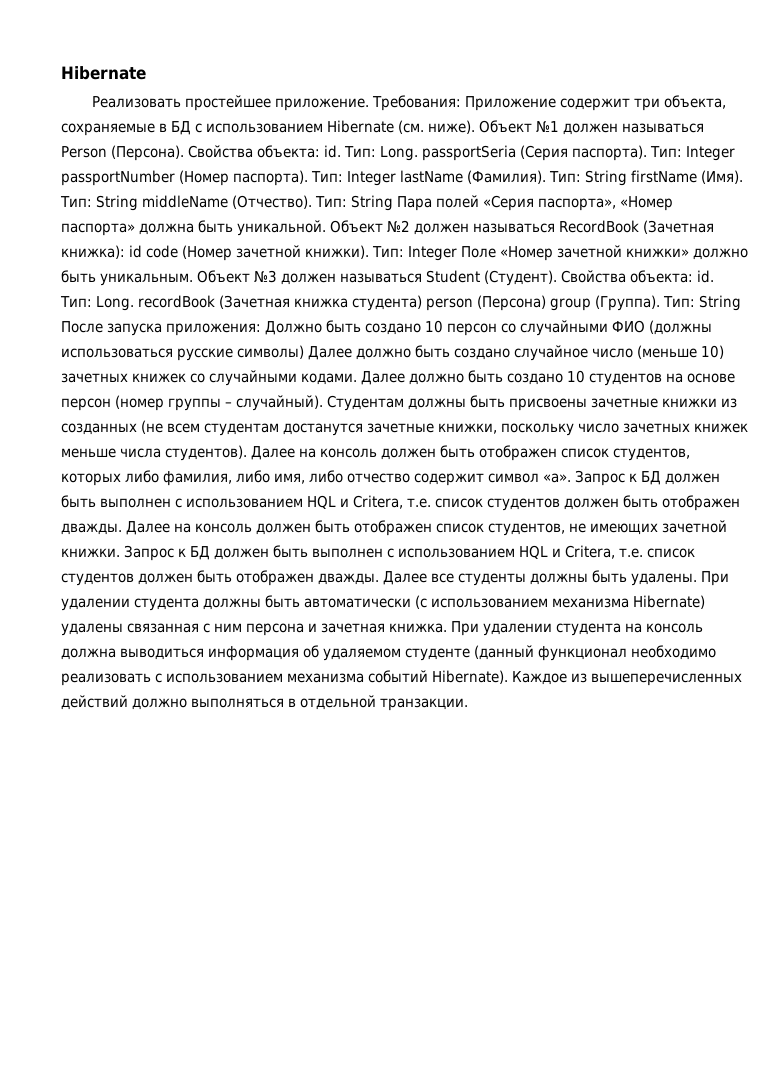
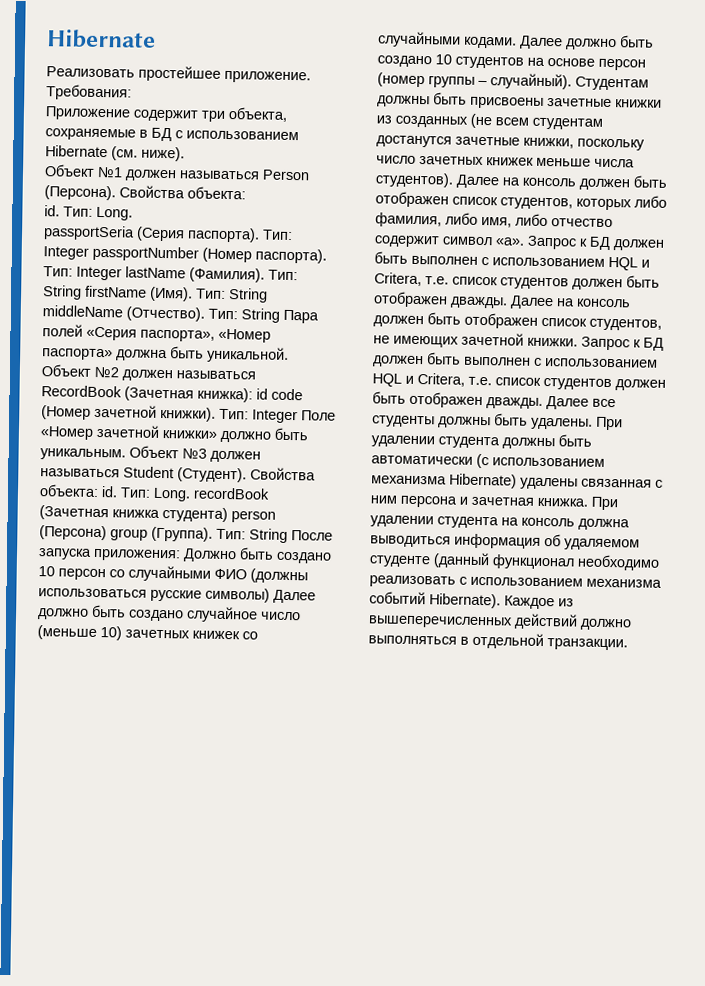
(461, 103) none -> (132, 92) //
(475, 127) none -> (185, 154) //
[324,145,418,161] id. Тип: Long. -> [44,205,133,221] // id. Тип: Long. //

